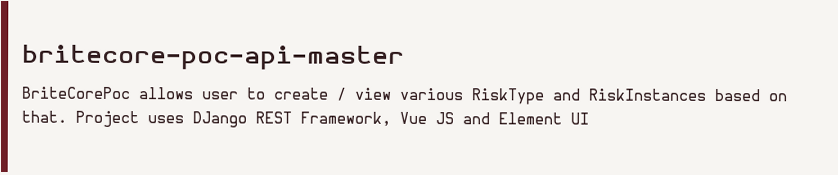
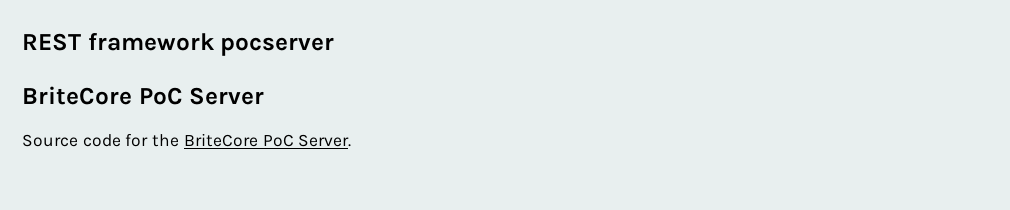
[22,44,405,70] [21,86,787,105] [21,110,589,128] britecore-poc-api-master // BriteCorePoc allows user to create / view various RiskType and RiskInstances based on that. Project uses DJango REST Framework, Vue JS and Element UI -> [22,33,335,56] [22,86,265,105] [22,133,352,147] REST framework pocserver // BriteCore PoC Server // Source code for the BriteCore PoC Server.

